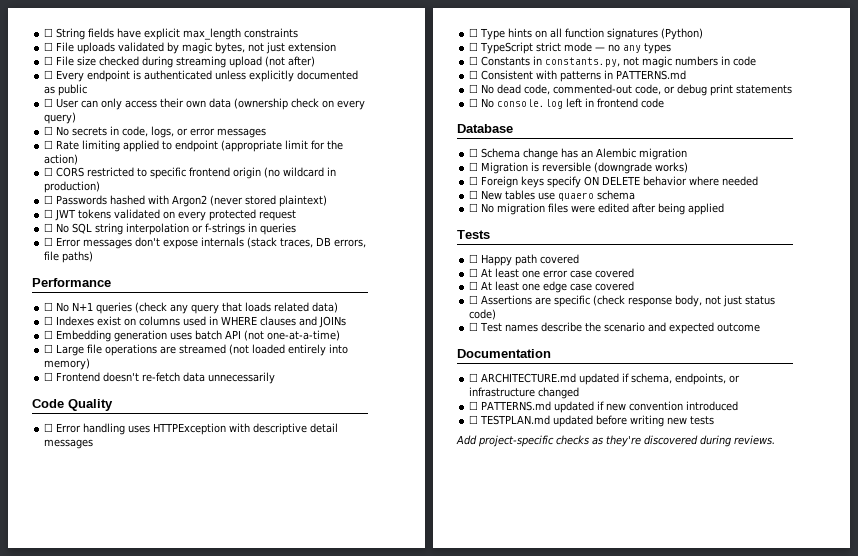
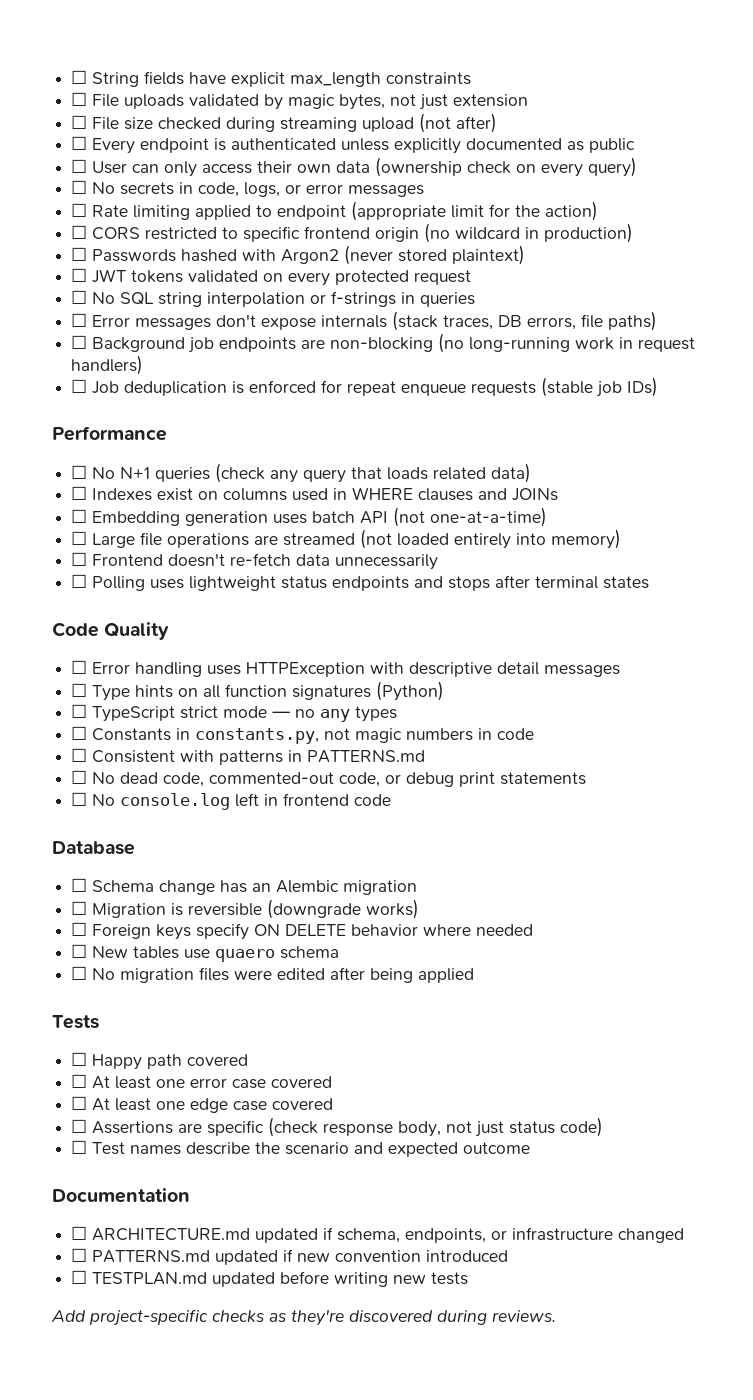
(94, 257) none -> [71,333,696,353] [71,355,144,375] [71,377,659,397] // ☐ Background job endpoints are non-blocking (no long-running work in request handlers) // ☐ Job deduplication is enforced for repeat enqueue requests (stable job IDs)
(276, 378) none -> [71,574,650,591] // ☐ Polling uses lightweight status endpoints and stops after terminal states

